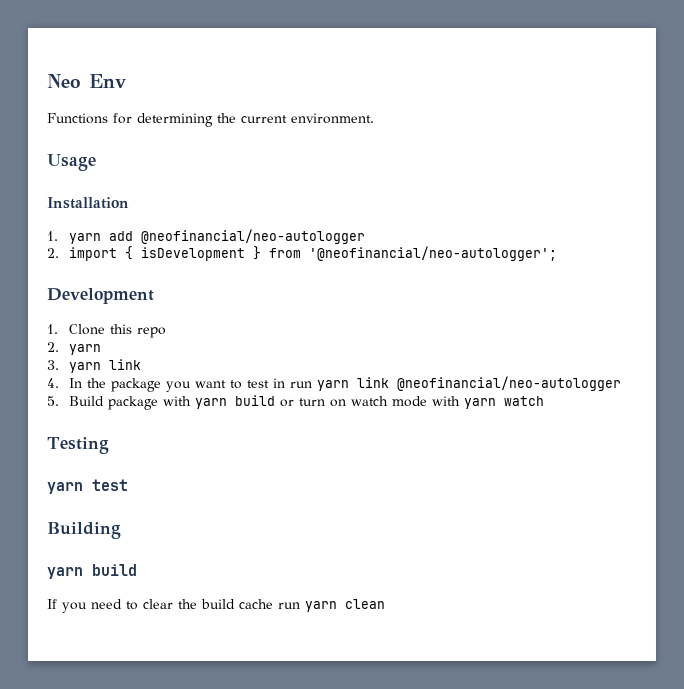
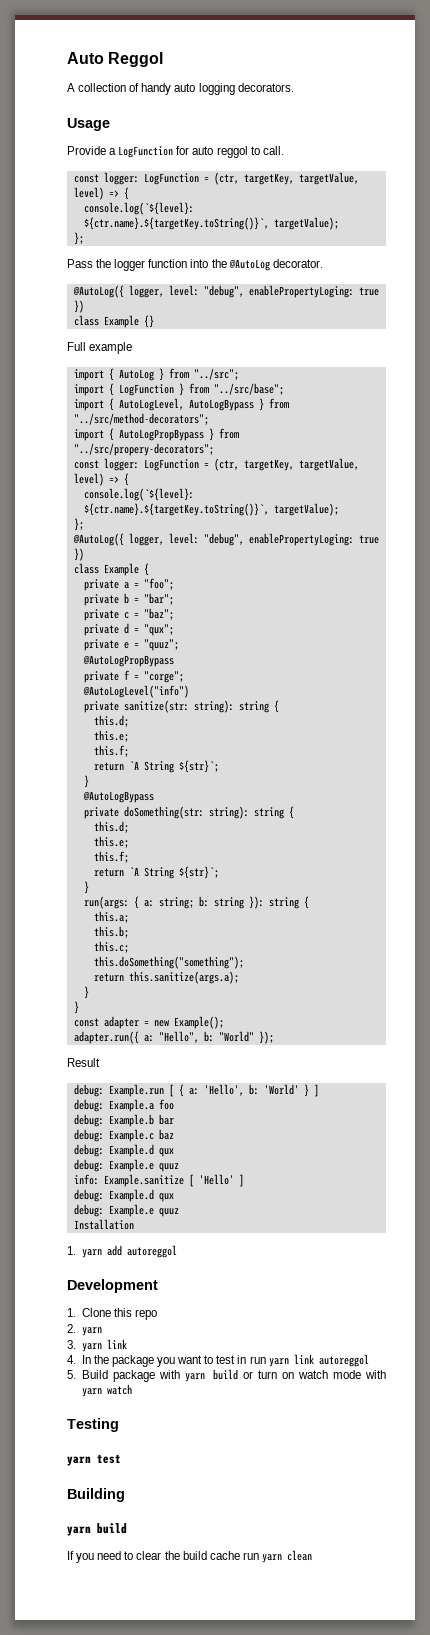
[47,74,127,88] [47,113,374,127] [47,154,96,171] [47,197,129,209] [47,229,365,244] [47,246,557,261] Neo Env // Functions for determining the current environment. // Usage // Installation // 1. yarn add @neofinancial/neo-autologger // 2. import { isDevelopment } from '@neofinancial/neo-autologger'; -> [67,52,164,67] [67,83,294,95] [67,118,110,131] [67,146,284,158] [73,172,359,185] [73,187,129,200] [83,202,194,215] [83,217,339,230] [73,232,84,245] [67,259,323,271] [72,285,379,298] [73,300,84,313] [73,315,154,328] [67,342,133,354] [73,368,239,381] [73,383,284,396] [73,398,289,411] [73,413,209,425] [73,428,239,441] [73,443,214,456] [73,458,359,471] [73,473,129,486] [83,488,194,501] [83,503,339,516] [73,518,84,531] [72,533,379,546] [73,548,84,561] [73,563,149,576] [83,578,174,591] [83,593,174,606] [83,608,174,621] [83,623,174,636] [83,639,179,651] [82,655,174,667] [83,670,184,683] [82,685,189,698] [83,700,279,713] [93,715,129,727] [93,730,129,742] [93,745,129,757] [93,760,219,773] [83,775,89,788] [82,791,154,803] [83,806,294,819] [93,821,129,833] [93,836,129,848] [93,851,129,863] [93,866,219,879] [83,881,89,894] [83,896,309,909] [93,911,129,923] [93,926,129,938] [93,941,129,953] [93,956,244,969] [93,971,239,984] [83,986,89,999] [73,1001,79,1014] [73,1016,224,1029] [73,1031,274,1044] [67,1058,100,1067] [73,1084,319,1097] [73,1099,174,1112] [73,1114,174,1127] [73,1129,174,1142] [73,1144,174,1157] [73,1159,179,1172] [73,1174,244,1187] [73,1189,174,1202] [73,1204,179,1217] [73,1219,134,1230] [67,1245,177,1258] Auto Reggol // A collection of handy auto logging decorators. // Usage // Provide a LogFunction for auto reggol to call. // const logger: LogFunction = (ctr, targetKey, targetValue, level) => { // console.log(`${level}: ${ctr.name}.${targetKey.toString()}`, targetValue); // }; // Pass the logger function into the @AutoLog decorator. // @AutoLog({ logger, level: "debug", enablePropertyLoging: true }) // class Example {} // Full example // import { AutoLog } from "../src"; // import { LogFunction } from "../src/base"; // import { AutoLogLevel, AutoLogBypass } from "../src/method-decorators"; // import { AutoLogPropBypass } from "../src/propery-decorators"; // const logger: LogFunction = (ctr, targetKey, targetValue, level) => { // console.log(`${level}: ${ctr.name}.${targetKey.toString()}`, targetValue); // }; // @AutoLog({ logger, level: "debug", enablePropertyLoging: true }) // class Example { // private a = "foo"; // private b = "bar"; // private c = "baz"; // private d = "qux"; // private e = "quuz"; // @AutoLogPropBypass // private f = "corge"; // @AutoLogLevel("info") // private sanitize(str: string): string { // this.d; // this.e; // this.f; // return `A String ${str}`; // } // @AutoLogBypass // private doSomething(str: string): string { // this.d; // this.e; // this.f; // return `A String ${str}`; // } // run(args: { a: string; b: string }): string { // this.a; // this.b; // this.c; // this.doSomething("something"); // return this.sanitize(args.a); // } // } // const adapter = new Example(); // adapter.run({ a: "Hello", b: "World" }); // Result // debug: Example.run [ { a: 'Hello', b: 'World' } ] // debug: Example.a foo // debug: Example.b bar // debug: Example.c baz // debug: Example.d qux // debug: Example.e quuz // info: Example.sanitize [ 'Hello' ] // debug: Example.d qux // debug: Example.e quuz // Installation // 1. yarn add autoreggol
[396,376,621,391] @neofinancial/neo-autologger -> [318,1354,369,1367] autoreggol

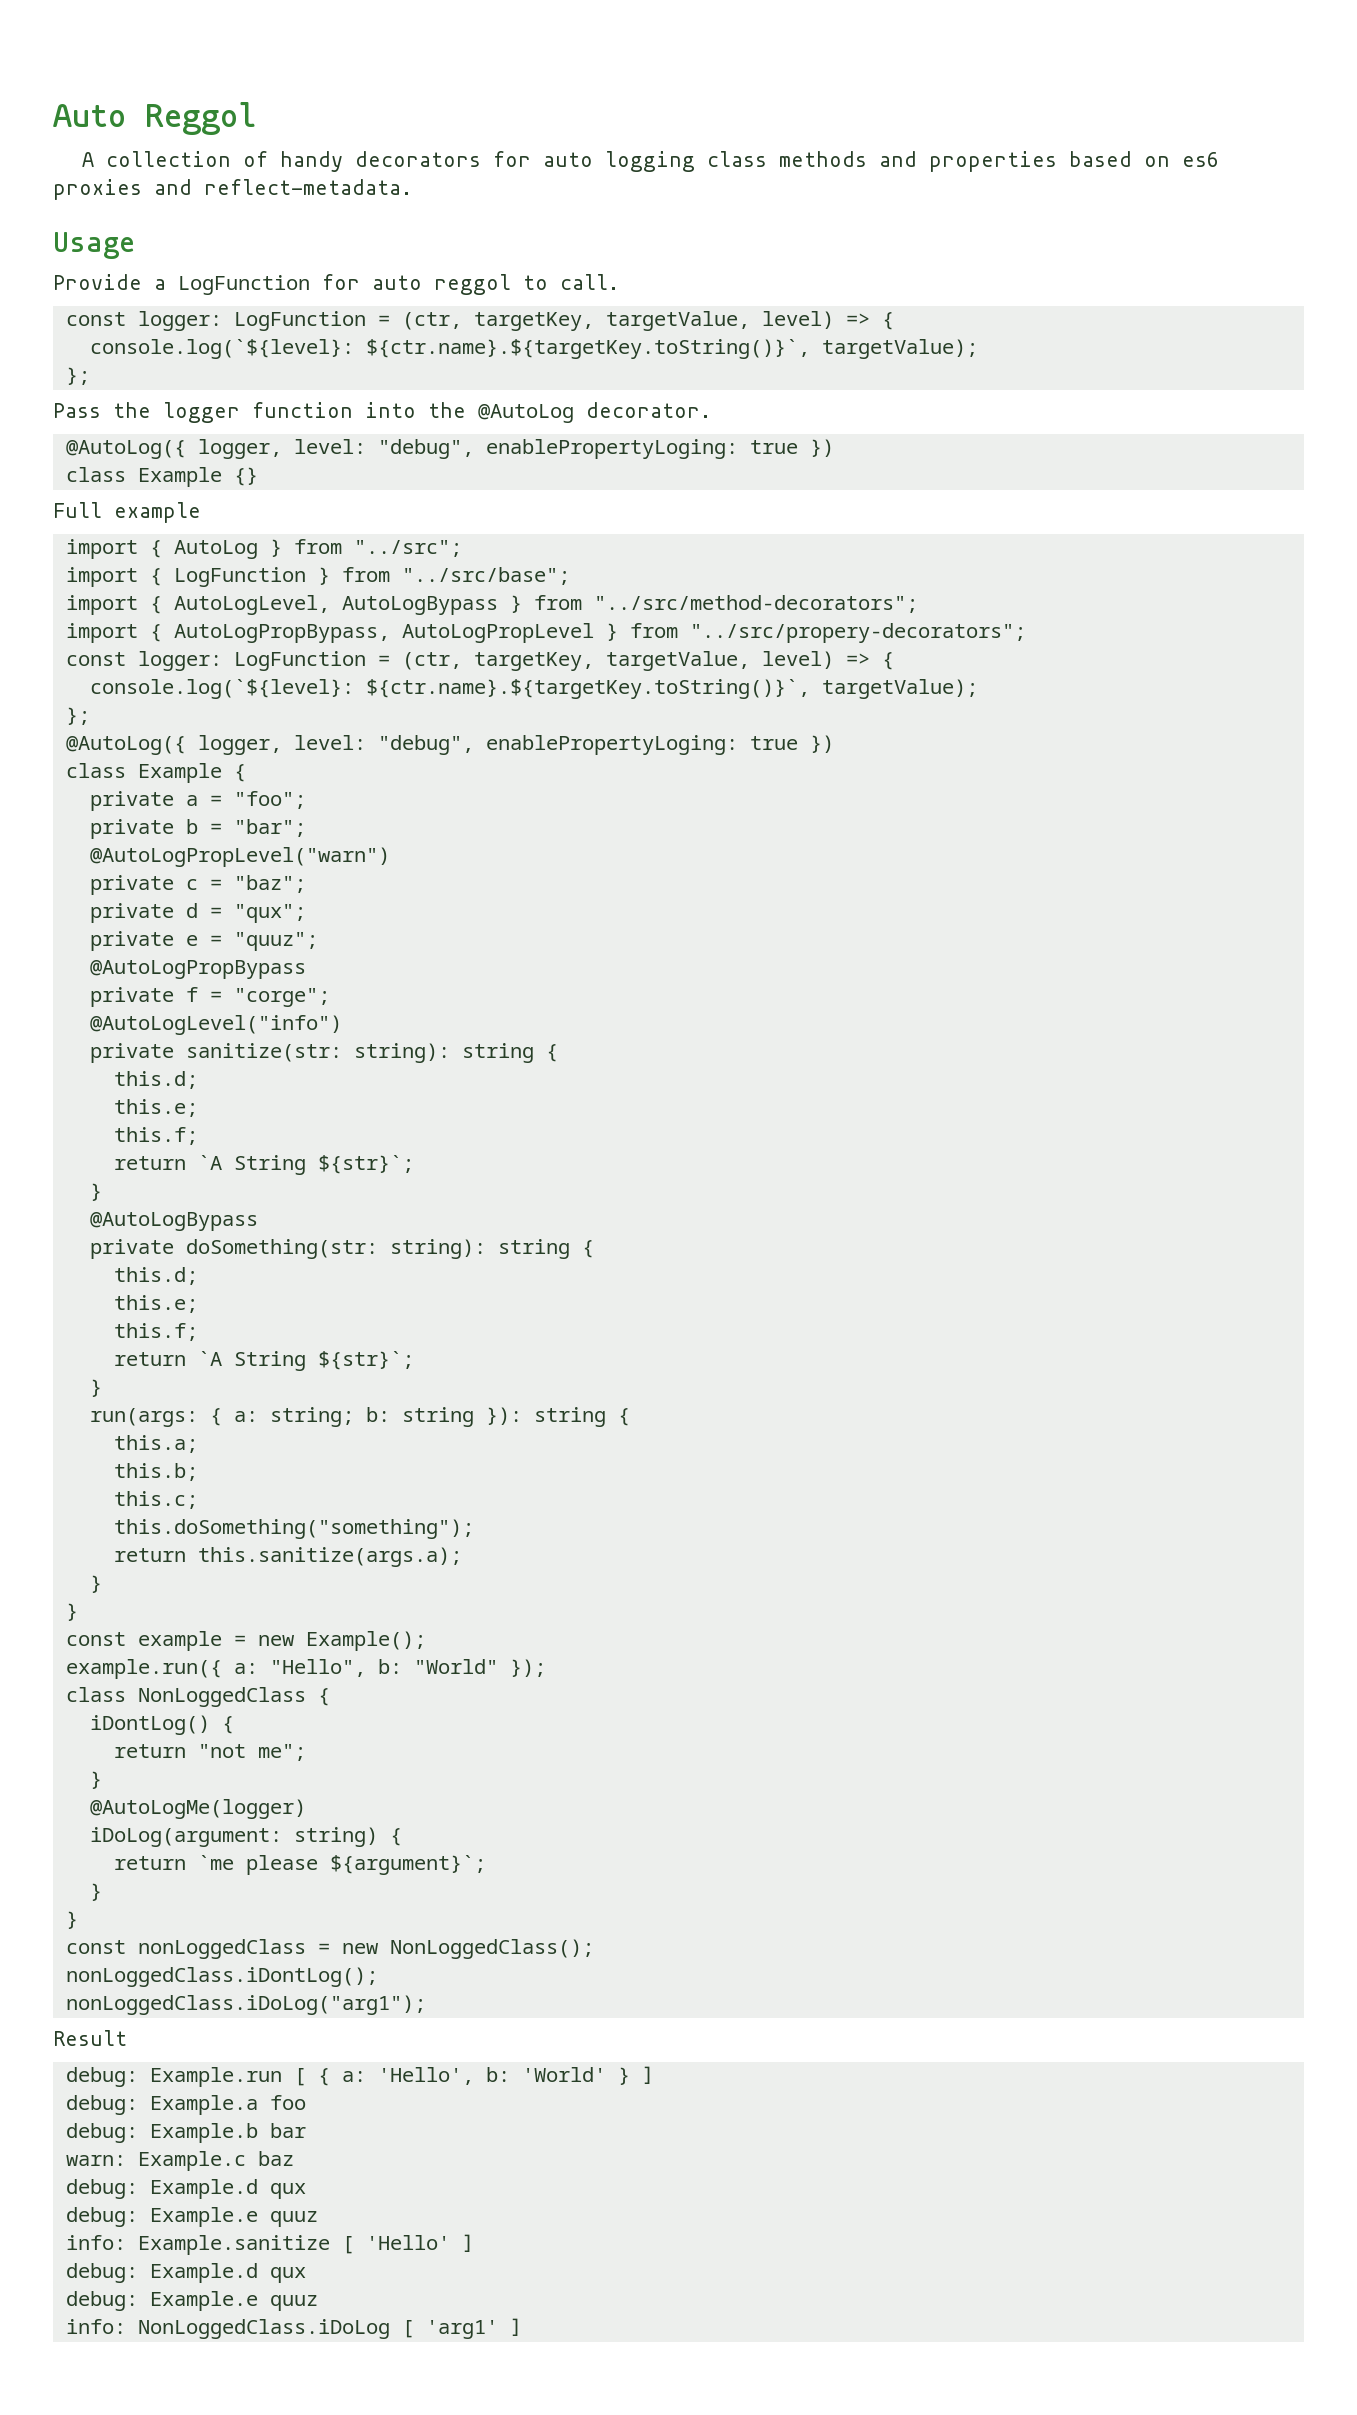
[174,83,294,95] auto logging decorators. -> [355,151,1220,172] [53,179,412,200] decorators for auto logging class methods and properties based on es6 proxies and reflect-metadata.
[118,429,204,441] AutoLogPropBypass -> [173,623,594,643] AutoLogPropBypass, AutoLogPropLevel
(174, 599) none -> [89,847,390,867] // @AutoLogPropLevel("warn")
[103,1016,139,1029] adapter -> [137,1631,222,1651] example
[73,1031,139,1044] adapter.run({ -> [65,1659,222,1679] example.run({
(274, 1037) none -> [65,1687,330,1707] [89,1715,234,1735] [113,1744,306,1761] [89,1771,102,1789] [89,1799,306,1819] [89,1827,402,1847] [113,1855,486,1875] [89,1883,102,1901] [65,1911,78,1929] [65,1939,594,1959] [65,1967,378,1987] [65,1995,426,2015] // class NonLoggedClass { // iDontLog() { // return "not me"; // } // @AutoLogMe(logger) // iDoLog(argument: string) { // return `me please ${argument}`; // } // } // const nonLoggedClass = new NonLoggedClass(); // nonLoggedClass.iDontLog(); // nonLoggedClass.iDoLog("arg1");
[73,1129,104,1142] debug: -> [65,2155,126,2166] warn:
[73,1219,134,1230] [67,1245,177,1258] [67,1279,158,1293] [67,1308,157,1320] [67,1324,102,1336] [67,1339,127,1352] [67,1354,369,1367] [67,1369,386,1382] [81,1384,132,1397] [67,1418,119,1432] [67,1454,121,1466] [67,1488,125,1502] [67,1523,127,1536] [67,1550,312,1563] Installation // 1. yarn add autoreggol // Development // 1. Clone this repo // 2. yarn // 3. yarn link // 4. In the package you want to test in run yarn link autoreggol // 5. Build package with yarn build or turn on watch mode with yarn watch // Testing // yarn test // Building // yarn build // If you need to clear the build cache run yarn clean -> [65,2318,522,2339] info: NonLoggedClass.iDoLog [ 'arg1' ]

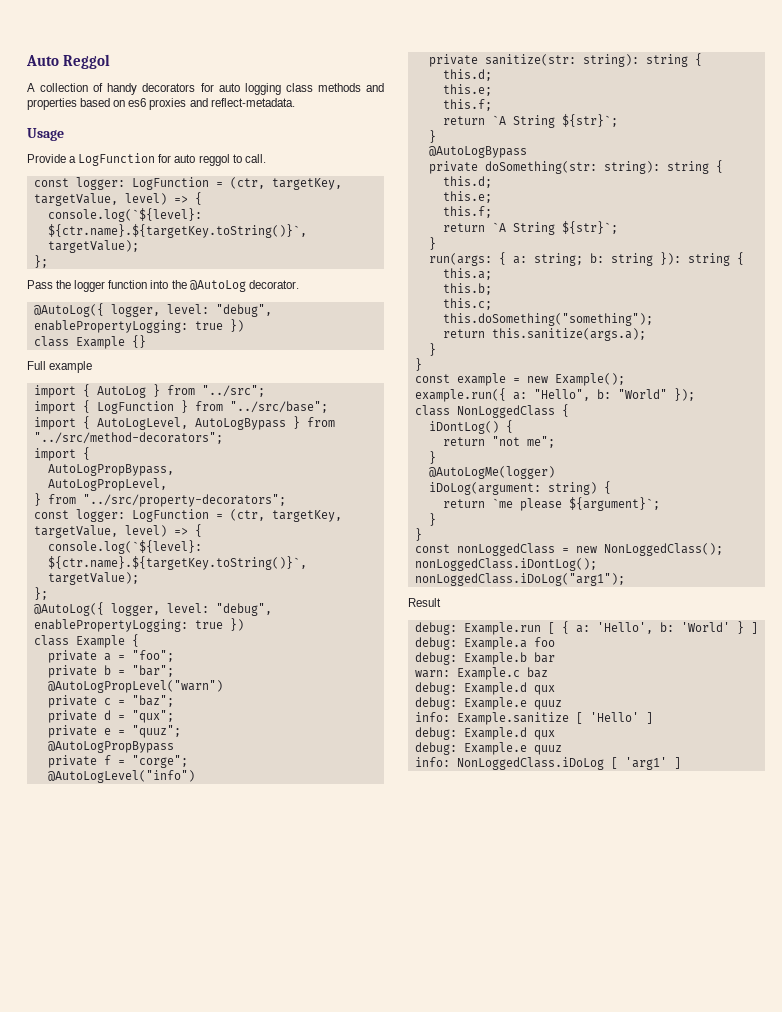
[485,439,738,459] enablePropertyLoging: -> [33,320,188,333] enablePropertyLogging:
(162, 633) none -> (90, 453) //
[401,623,1026,643] AutoLogPropLevel } from "../src/propery-decorators"; -> [47,478,167,491] [33,493,286,507] // AutoLogPropLevel, // } from "../src/property-decorators";
[485,735,738,755] enablePropertyLoging: -> [33,619,188,632] enablePropertyLogging:

